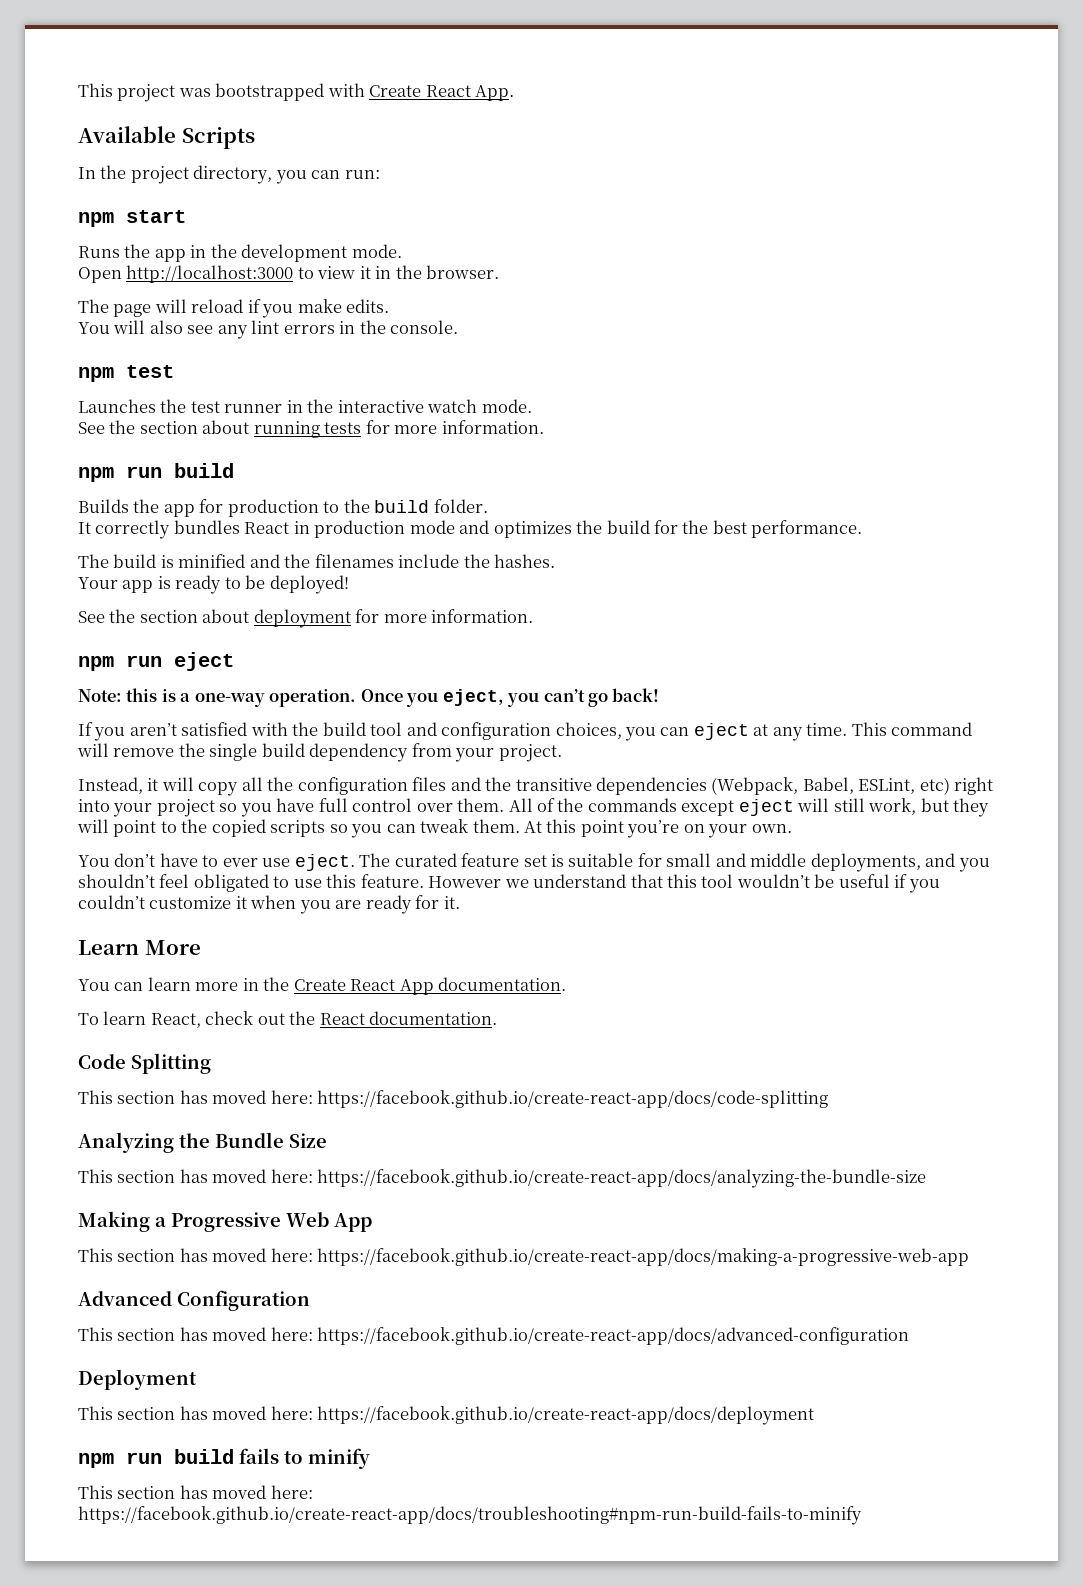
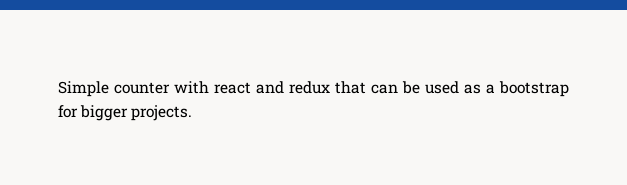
[78,83,515,102] [78,126,255,149] [78,165,380,184] [78,210,186,227] [78,244,402,262] [78,265,500,283] [78,299,390,318] [78,320,459,339] [78,365,174,382] [78,399,532,413] [78,420,544,438] [78,463,234,482] [78,499,488,517] [78,520,863,539] [78,554,556,568] [78,575,349,594] [78,609,534,628] [78,652,234,671] [78,688,660,707] [78,722,973,741] [77,743,562,762] [78,777,994,796] [78,798,990,817] [77,819,792,838] [78,853,990,872] [78,874,940,893] [78,895,460,914] [78,940,201,955] [78,977,567,995] [78,1011,498,1028] [78,1053,211,1074] [78,1090,829,1108] [78,1132,327,1153] [78,1169,927,1188] [78,1211,372,1232] [78,1248,970,1266] [78,1290,310,1311] [78,1327,910,1345] [78,1369,197,1390] [78,1406,815,1425] [78,1448,370,1469] [78,1485,313,1499] [78,1506,862,1525] This project was bootstrapped with Create React App. // Available Scripts // In the project directory, you can run: // npm start // Runs the app in the development mode. // Open http://localhost:3000 to view it in the browser. // The page will reload if you make edits. // You will also see any lint errors in the console. // npm test // Launches the test runner in the interactive watch mode. // See the section about running tests for more information. // npm run build // Builds the app for production to the build folder. // It correctly bundles React in production mode and optimizes the build for the best performance. // The build is minified and the filenames include the hashes. // Your app is ready to be deployed! // See the section about deployment for more information. // npm run eject // Note: this is a one-way operation. Once you eject, you can’t go back! // If you aren’t satisfied with the build tool and configuration choices, you can eject at any time. This command will remove the single build dependency from your project. // Instead, it will copy all the configuration files and the transitive dependencies (Webpack, Babel, ESLint, etc) right into your project so you have full control over them. All of the commands except eject will still work, but they will point to the copied scripts so you can tweak them. At this point you’re on your own. // You don’t have to ever use eject. The curated feature set is suitable for small and middle deployments, and you shouldn’t feel obligated to use this feature. However we understand that this tool wouldn’t be useful if you couldn’t customize it when you are ready for it. // Learn More // You can learn more in the Create React App documentation. // To learn React, check out the React documentation. // Code Splitting // This section has moved here: https://facebook.github.io/create-react-app/docs/code-splitting // Analyzing the Bundle Size // This section has moved here: https://facebook.github.io/create-react-app/docs/analyzing-the-bundle-size // Making a Progressive Web App // This section has moved here: https://facebook.github.io/create-react-app/docs/making-a-progressive-web-app // Advanced Configuration // This section has moved here: https://facebook.github.io/create-react-app/docs/advanced-configuration // Deployment // This section has moved here: https://facebook.github.io/create-react-app/docs/deployment // npm run build fails to minify // This section has moved here: https://facebook.github.io/create-react-app/docs/troubleshooting#npm-run-build-fails-to-minify -> [58,81,569,97] [58,105,193,121] Simple counter with react and redux that can be used as a bootstrap for bigger projects.

